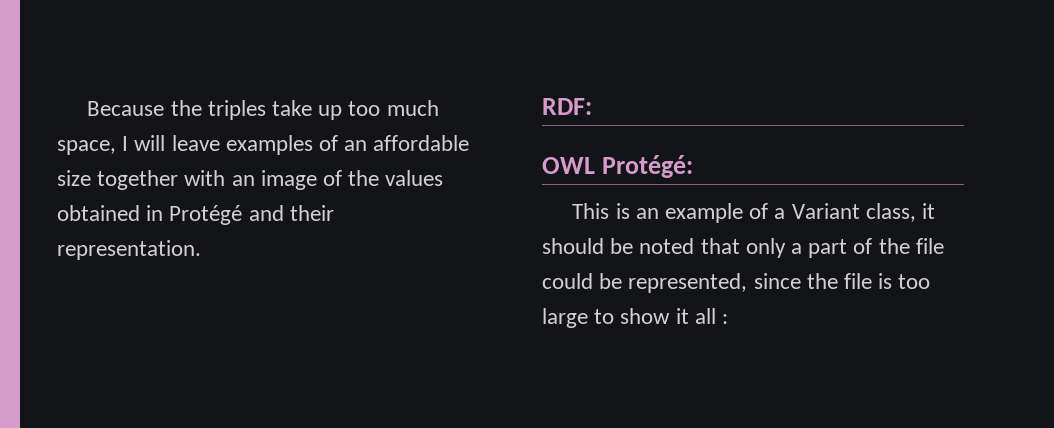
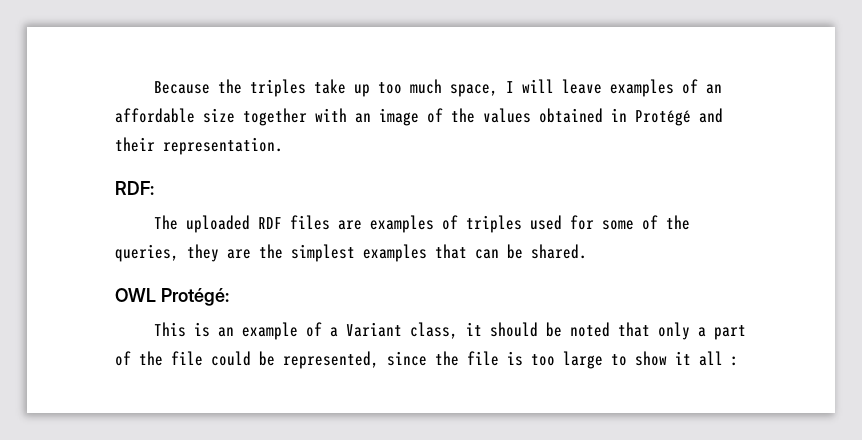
(592, 106) none -> [153,215,690,233] [115,244,587,262] // The uploaded RDF files are examples of triples used for some of the queries, they are the simplest examples that can be shared.

